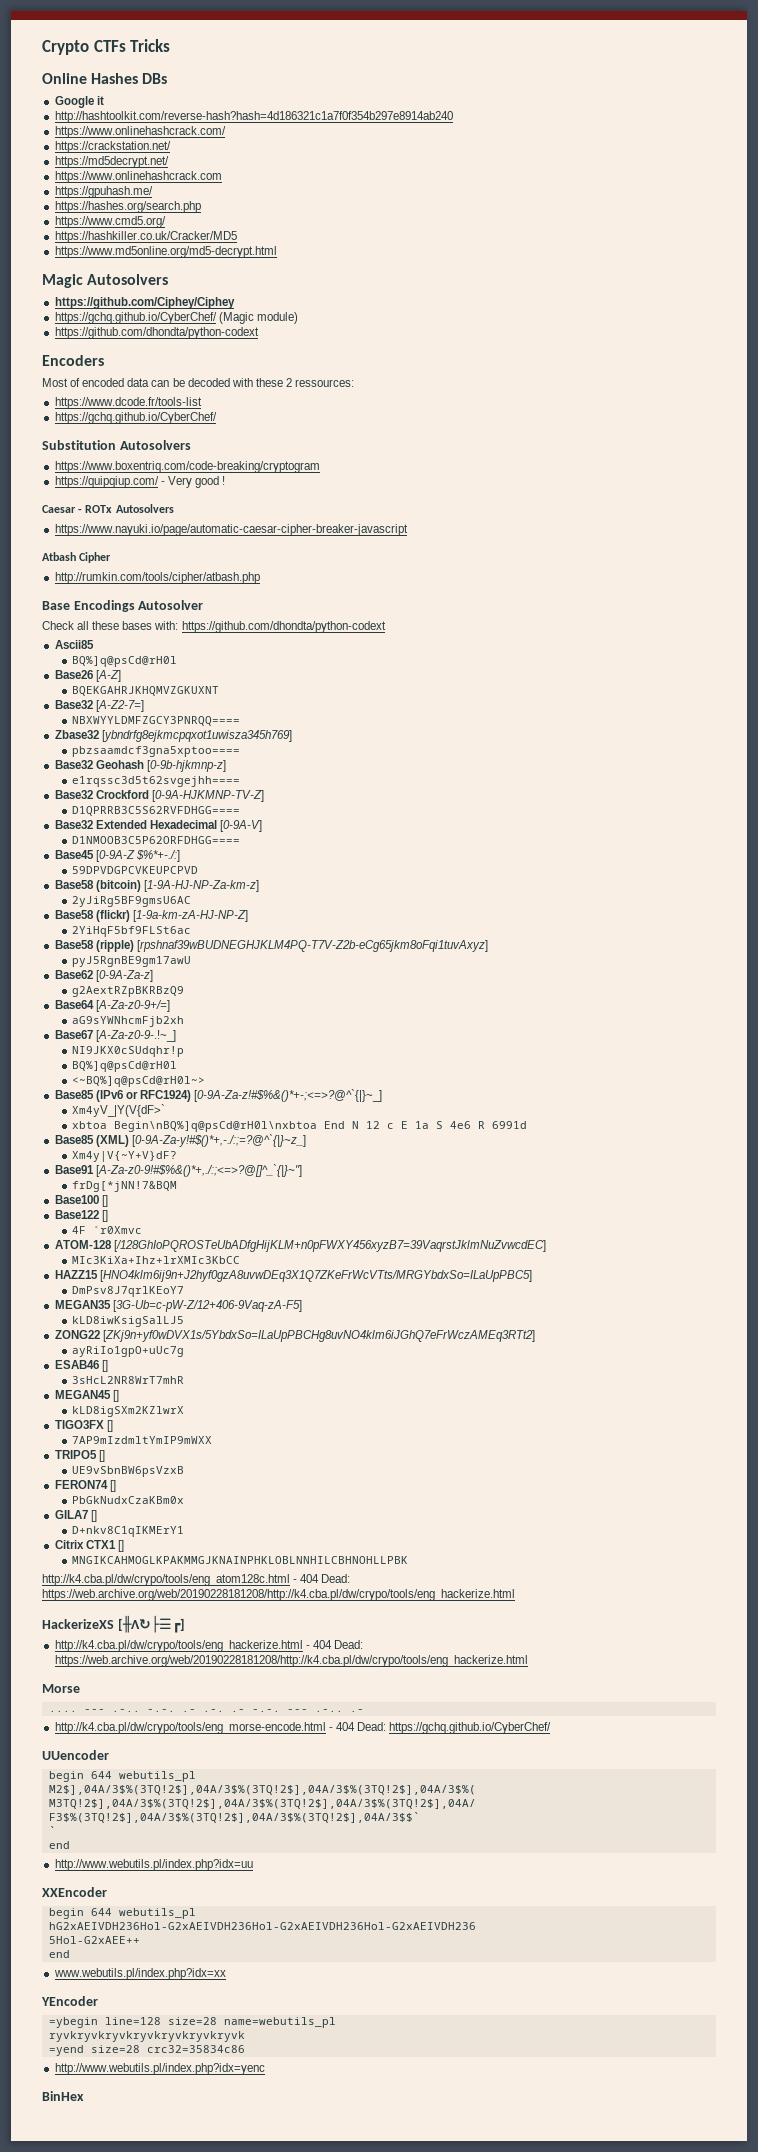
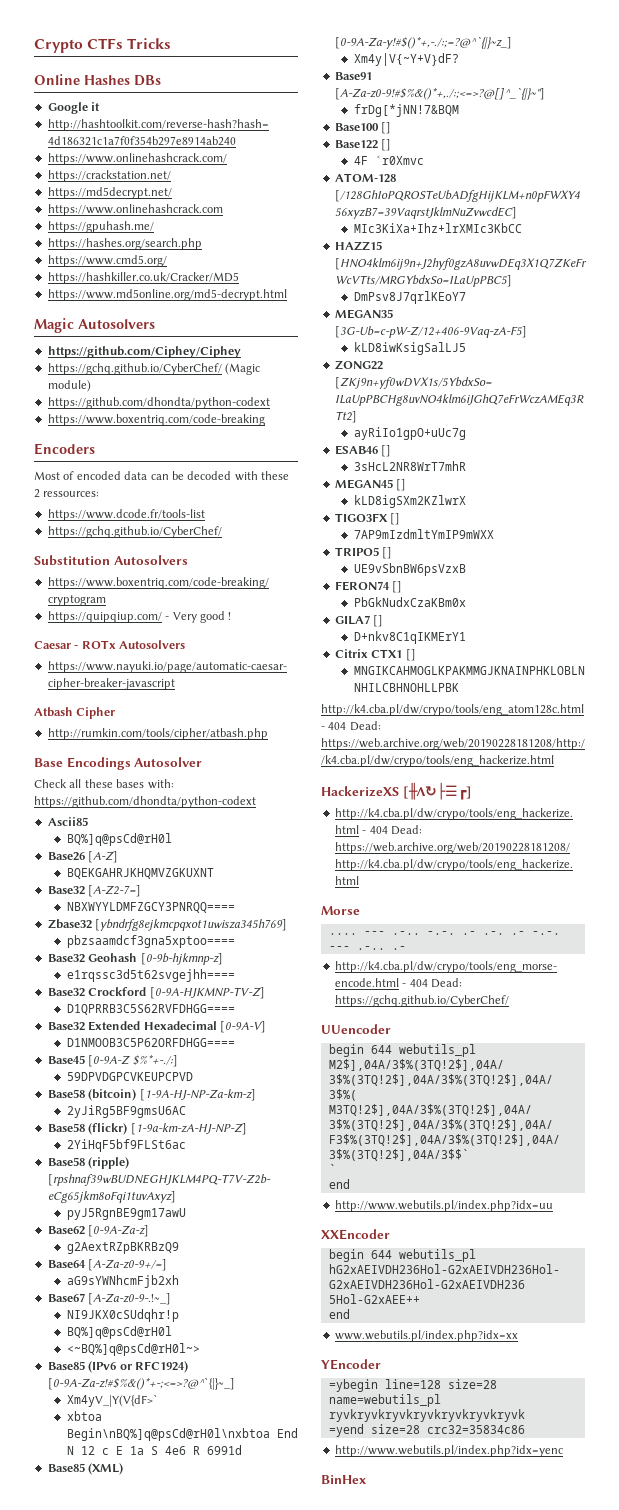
(259, 333) none -> [47,414,265,426] // https://www.boxentriq.com/code-breaking

